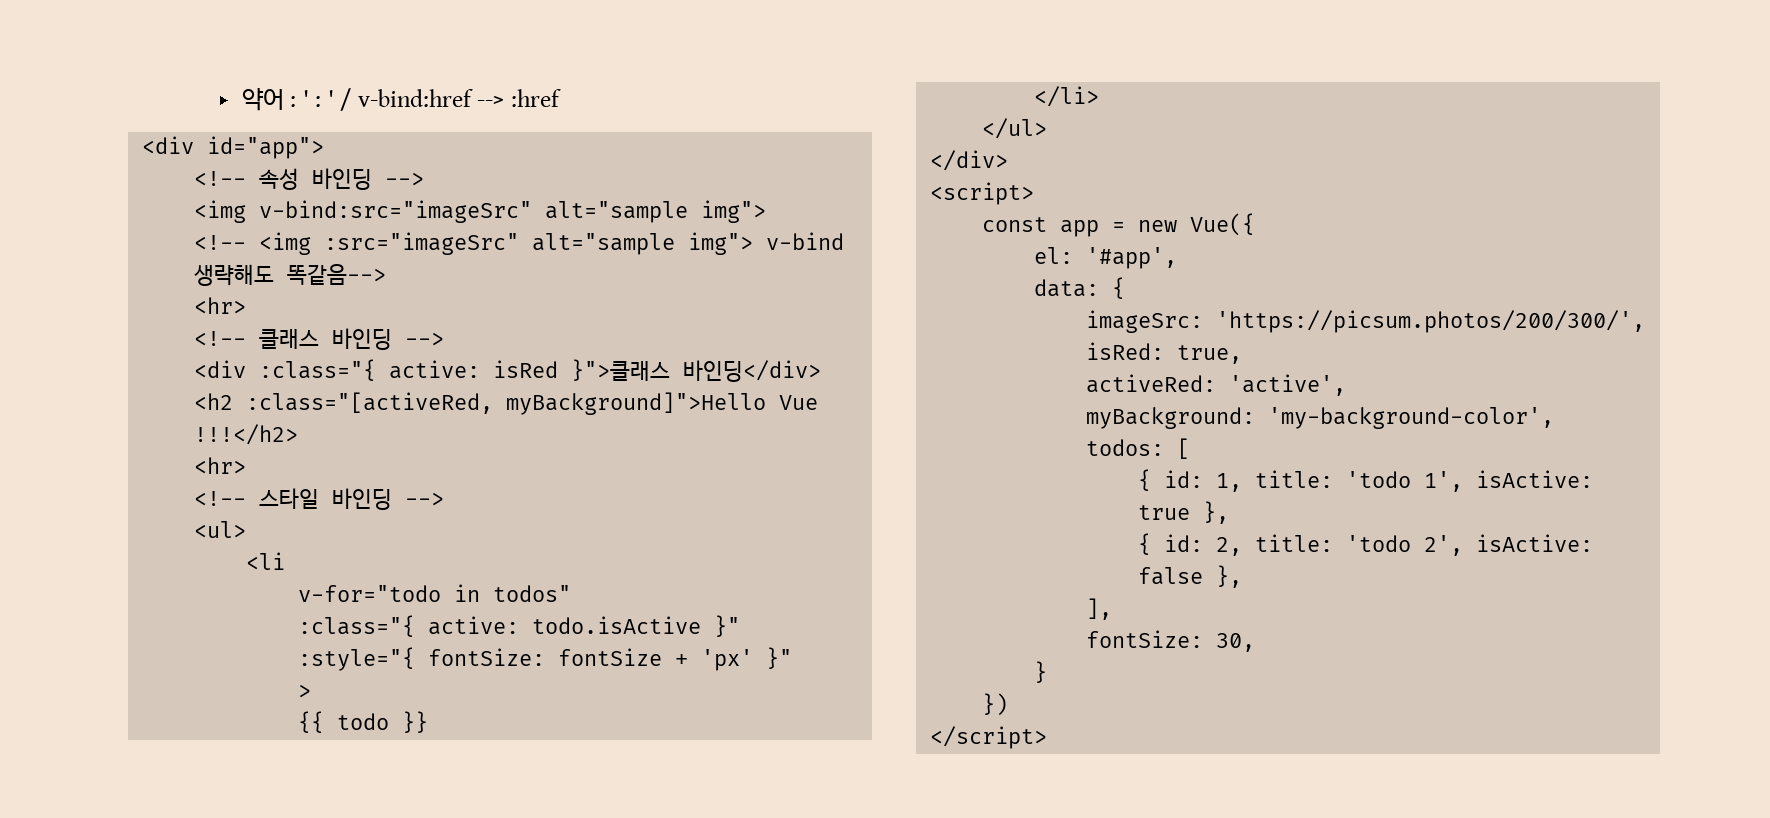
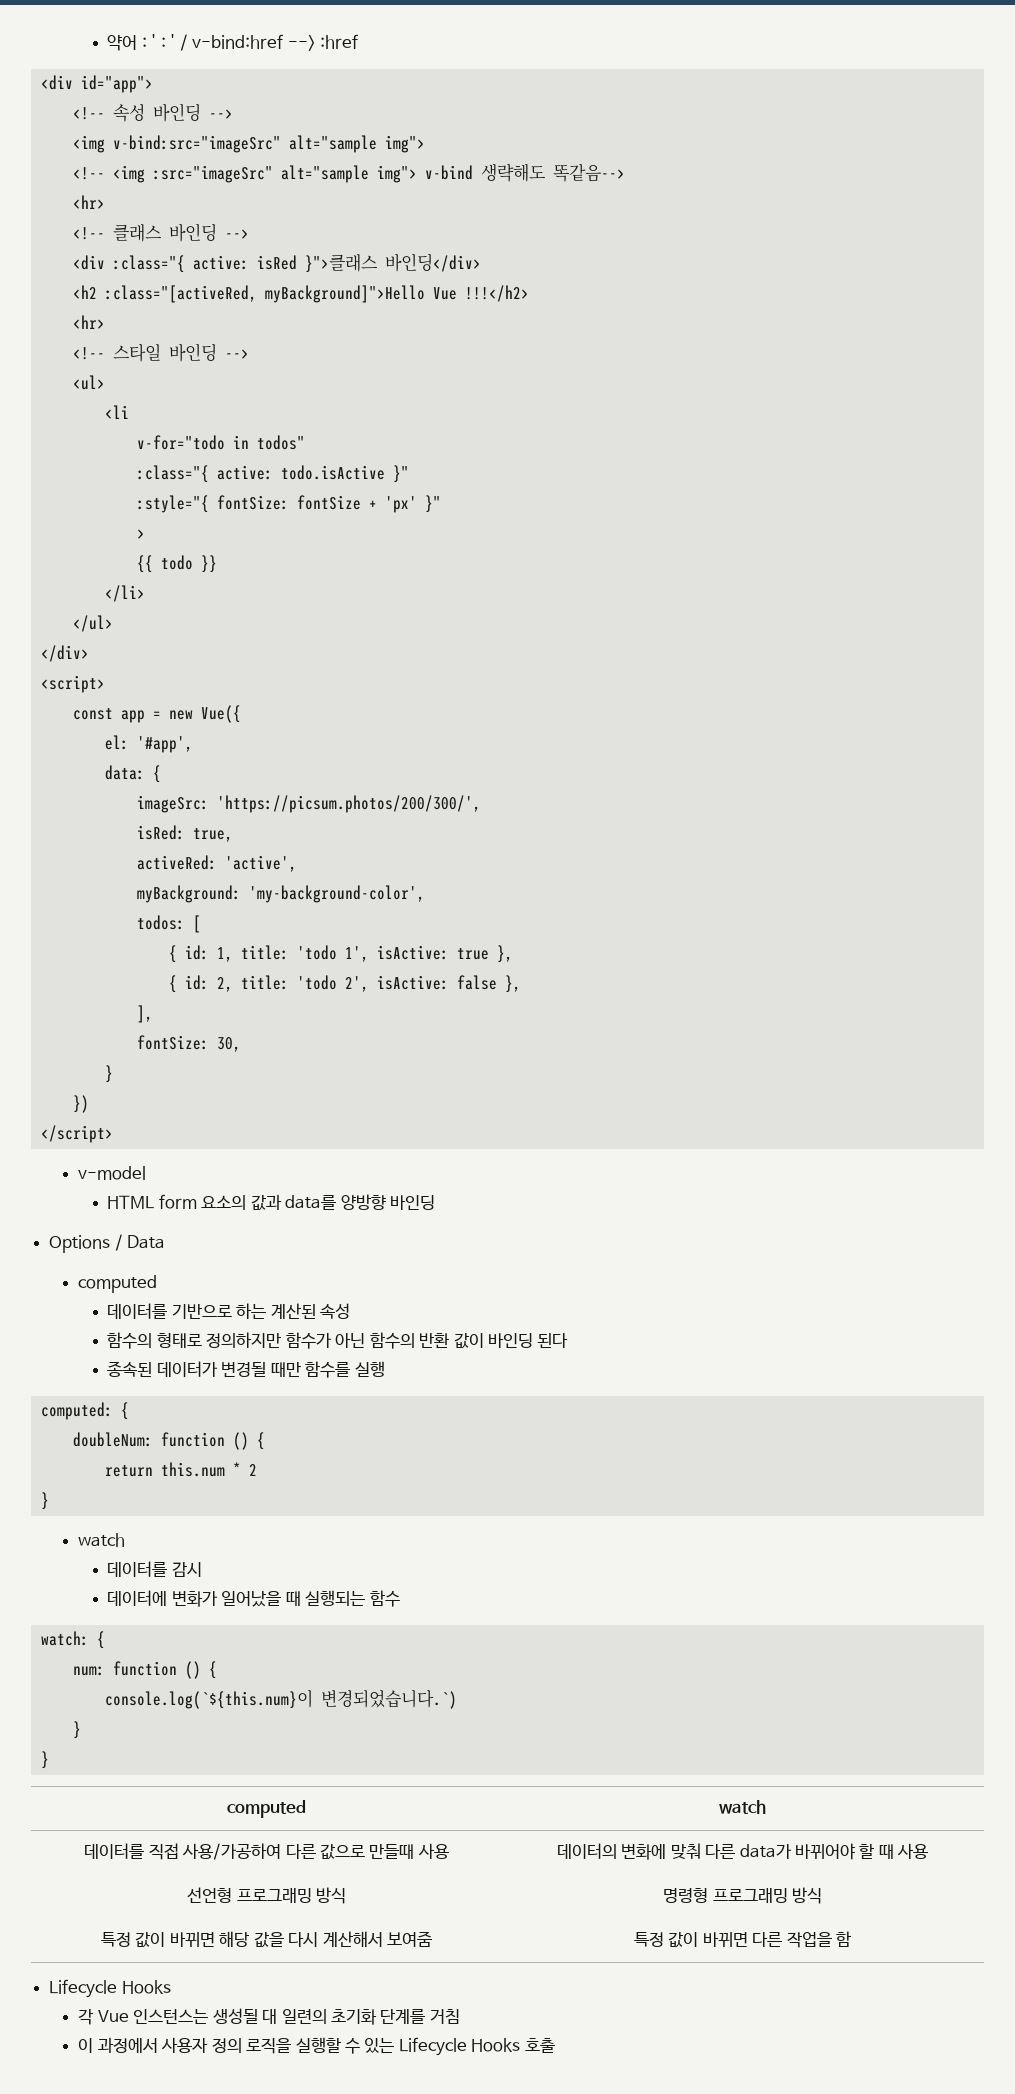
(1048, 737) none -> [78,1166,147,1180] [107,1194,436,1211] [49,1234,166,1253] [78,1275,158,1293] [107,1303,351,1319] [107,1332,569,1349] [107,1361,385,1378] [40,1402,129,1420] [72,1432,265,1450] [104,1462,257,1477] [40,1492,49,1510] [78,1533,126,1547] [107,1561,202,1577] [107,1590,400,1607] [40,1631,105,1649] [72,1661,217,1679] [104,1689,457,1709] [72,1721,81,1739] [40,1751,49,1769] [227,1800,306,1818] [719,1800,766,1814] [84,1843,449,1860] [556,1843,929,1860] [187,1887,346,1904] [663,1887,822,1904] [100,1931,433,1948] [633,1931,852,1948] [49,1979,171,1998] [78,2008,460,2025] [78,2037,555,2056] // v-model // HTML form 요소의 값과 data를 양방향 바인딩 // Options / Data // computed // 데이터를 기반으로 하는 계산된 속성 // 함수의 형태로 정의하지만 함수가 아닌 함수의 반환 값이 바인딩 된다 // 종속된 데이터가 변경될 때만 함수를 실행 // computed: { // doubleNum: function () { // return this.num * 2 // } // watch // 데이터를 감시 // 데이터에 변화가 일어났을 때 실행되는 함수 // watch: { // num: function () { // console.log(`${this.num}이 변경되었습니다.`) // } // } // computed | watch // 데이터를 직접 사용/가공하여 다른 값으로 만들때 사용 | 데이터의 변화에 맞춰 다른 data가 바뀌어야 할 때 사용 // 선언형 프로그래밍 방식 | 명령형 프로그래밍 방식 // 특정 값이 바뀌면 해당 값을 다시 계산해서 보여줌 | 특정 값이 바뀌면 다른 작업을 함 // Lifecycle Hooks // 각 Vue 인스턴스는 생성될 대 일련의 초기화 단계를 거침 // 이 과정에서 사용자 정의 로직을 실행할 수 있는 Lifecycle Hooks 호출

